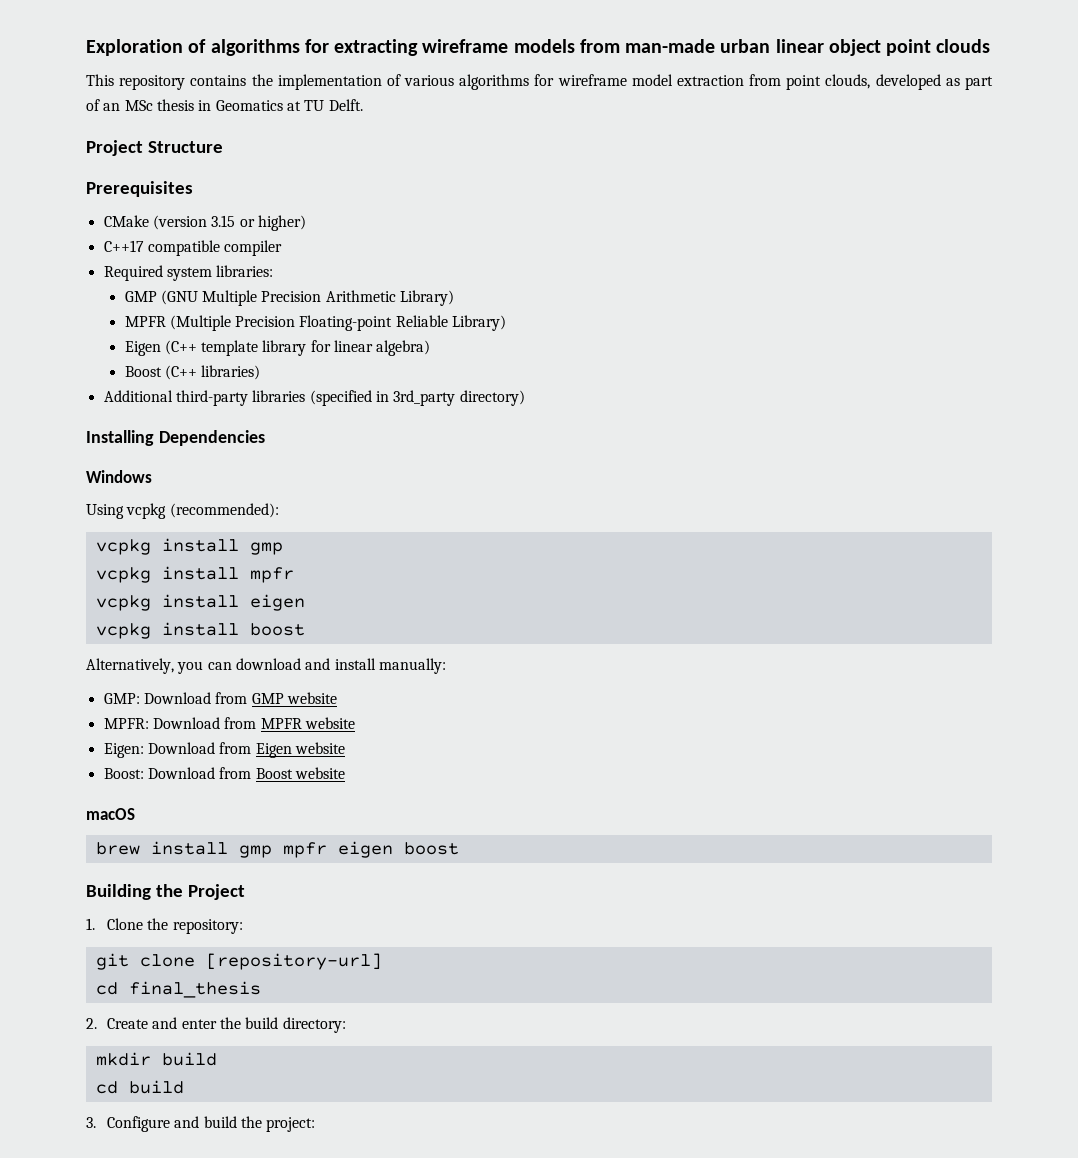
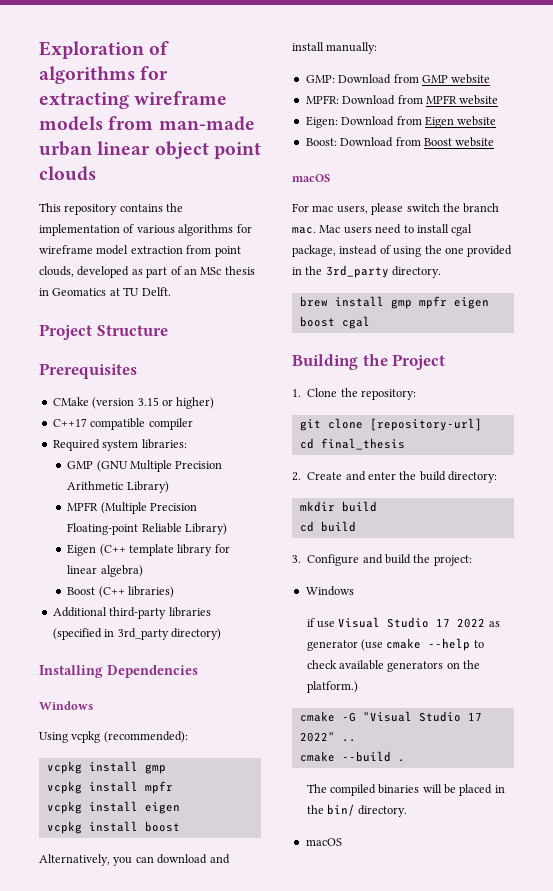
(135, 814) none -> [292,203,500,215] [292,224,473,236] [292,245,513,257] [292,265,442,278] // For mac users, please switch the branch mac. Mac users need to install cgal package, instead of using the one provided in the 3rd_party directory.
(459, 848) none -> [341,316,370,329] cgal
(316, 1124) none -> [305,586,354,596] [306,617,500,628] [306,638,484,651] [306,660,481,672] [306,681,358,693] [299,711,482,722] [299,732,356,742] [299,751,405,762] [306,784,505,796] [306,804,408,817] [305,838,342,846] // Windows // if use Visual Studio 17 2022 as generator (use cmake --help to check available generators on the platform.) // cmake -G "Visual Studio 17 2022" .. // cmake --build . // The compiled binaries will be placed in the bin/ directory. // macOS

